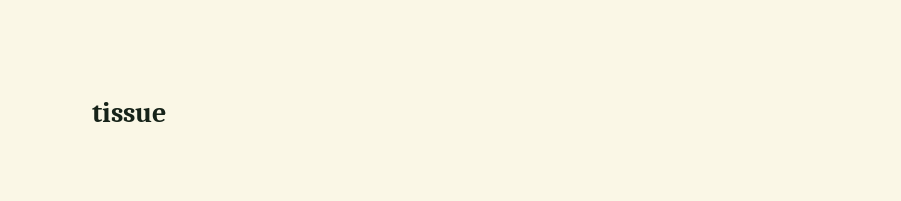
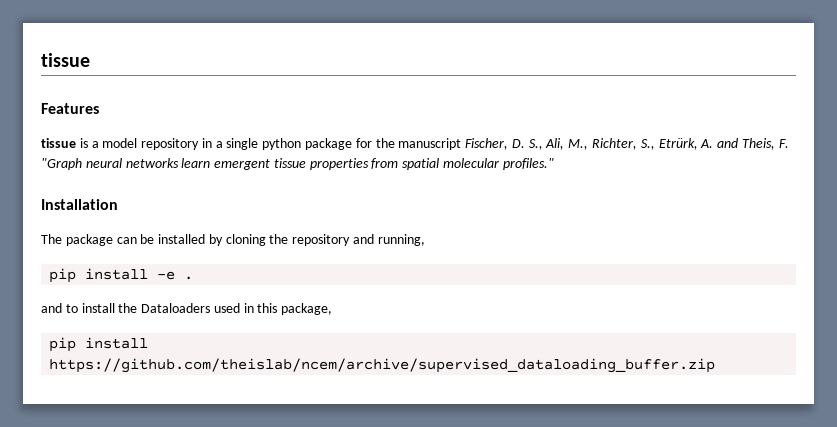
[92,102,166,122] tissue -> [41,53,90,67] [41,103,99,114] [41,138,789,150] [41,158,554,170] [41,199,118,210] [41,234,425,246] [49,268,194,283] [41,303,333,315] [49,337,149,352] [49,358,716,373] tissue // Features // tissue is a model repository in a single python package for the manuscript Fischer, D. S., Ali, M., Richter, S., Etrürk, A. and Theis, F. "Graph neural networks learn emergent tissue properties from spatial molecular profiles." // Installation // The package can be installed by cloning the repository and running, // pip install -e . // and to install the Dataloaders used in this package, // pip install https://github.com/theislab/ncem/archive/supervised_dataloading_buffer.zip

